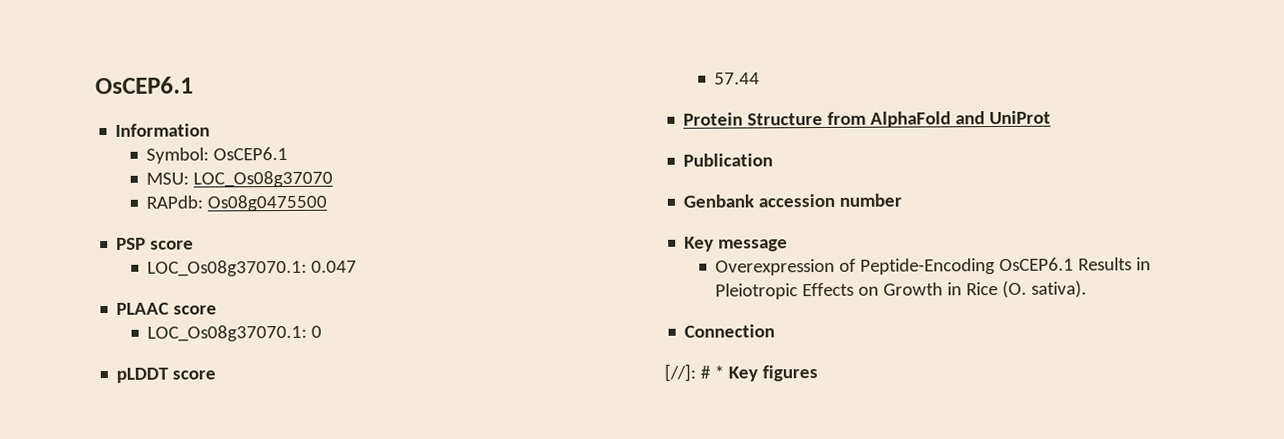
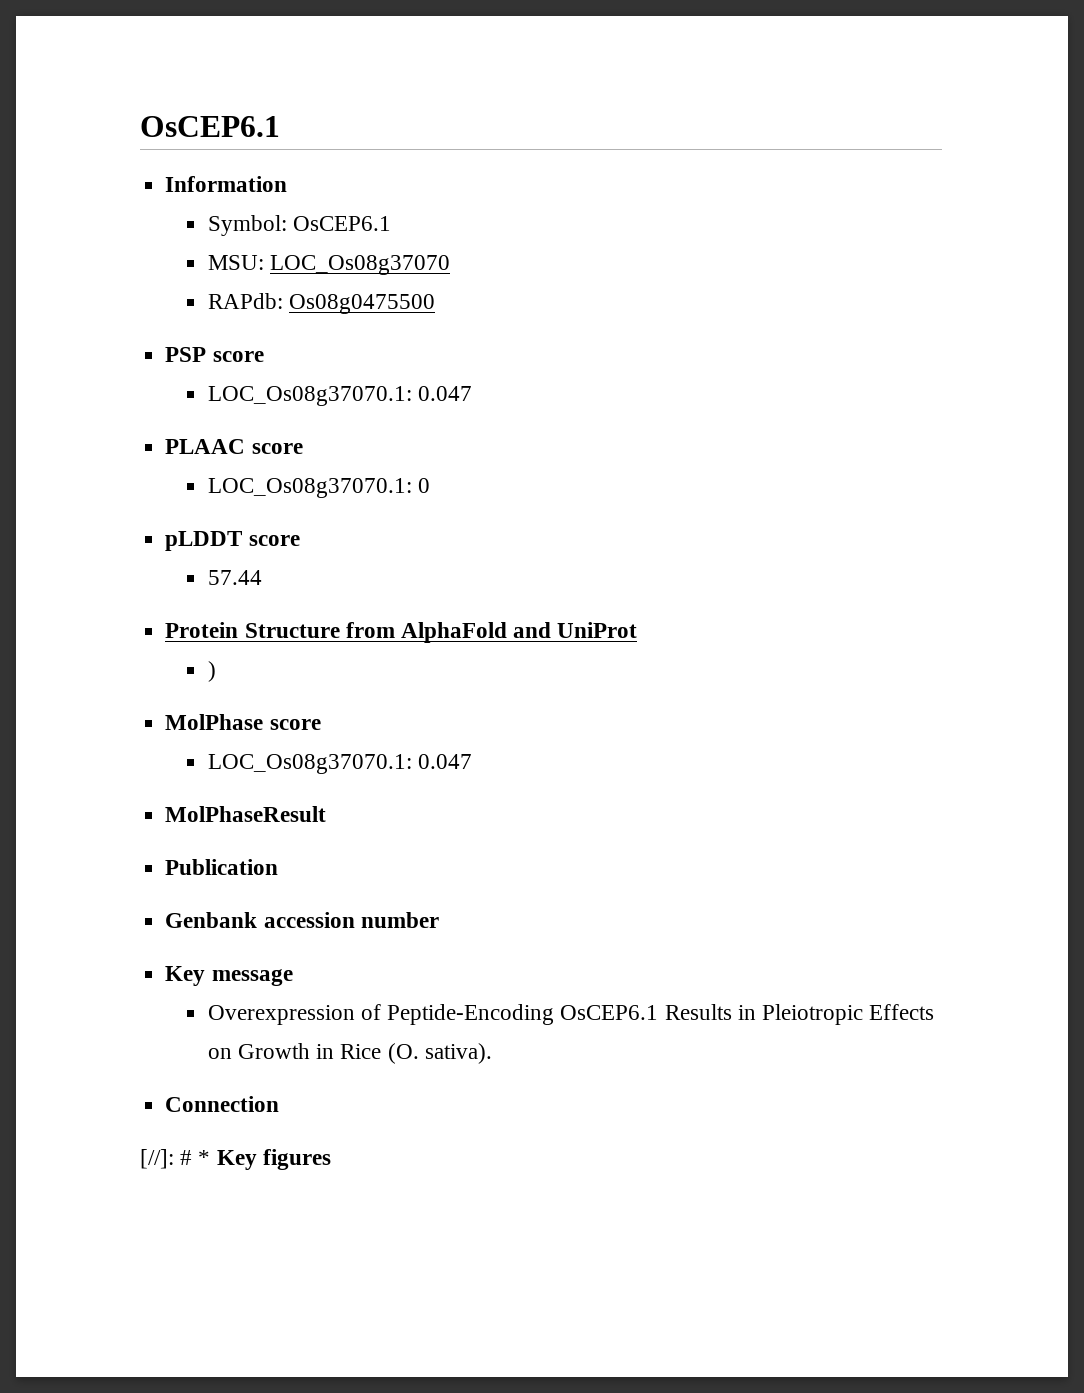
(1052, 117) none -> [207,661,216,682] [165,714,321,730] [207,754,473,774] [165,806,327,822] // ) // MolPhase score // LOC_Os08g37070.1: 0.047 // MolPhaseResult

